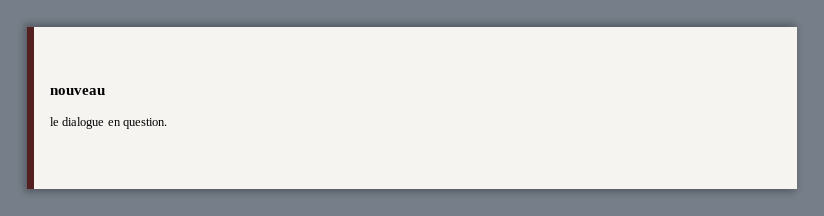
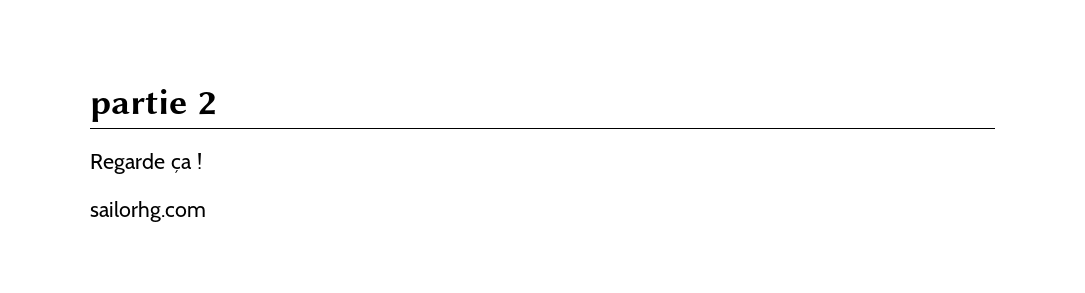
[50,88,105,95] [50,117,168,129] nouveau // le dialogue en question. -> [90,89,217,122] [90,153,202,174] [90,201,206,222] partie 2 // Regarde ça ! // sailorhg.com

